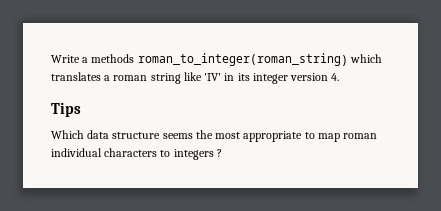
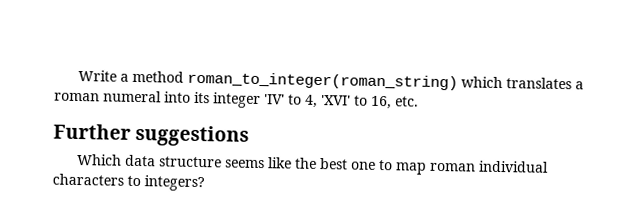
[91,54,135,63] methods -> [132,70,185,83] method
[150,72,340,84] [51,102,81,117] string like 'IV' in its integer version 4. // Tips -> [103,90,419,110] [53,123,250,147] numeral into its integer 'IV' to 4, 'XVI' to 16, etc. // Further suggestions
[195,130,303,142] the most appropriate -> [268,157,377,170] like the best one
[173,149,222,160] integers ? -> [144,175,205,192] integers?

